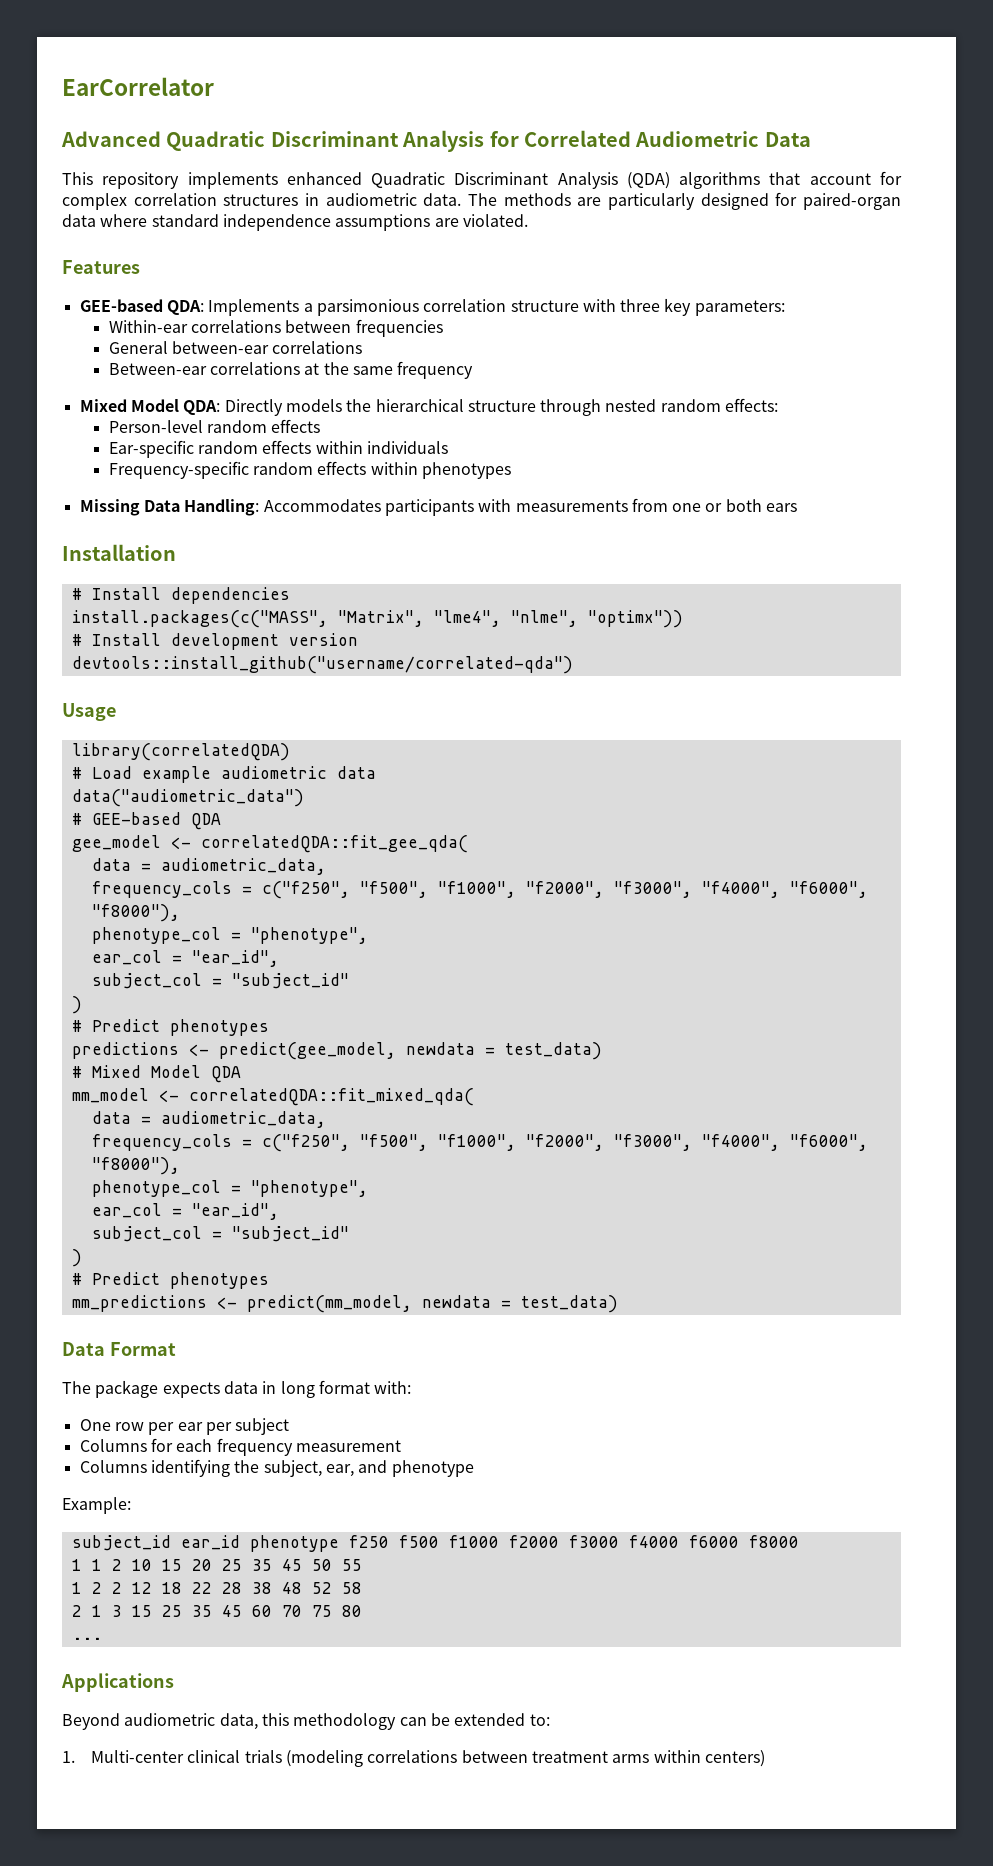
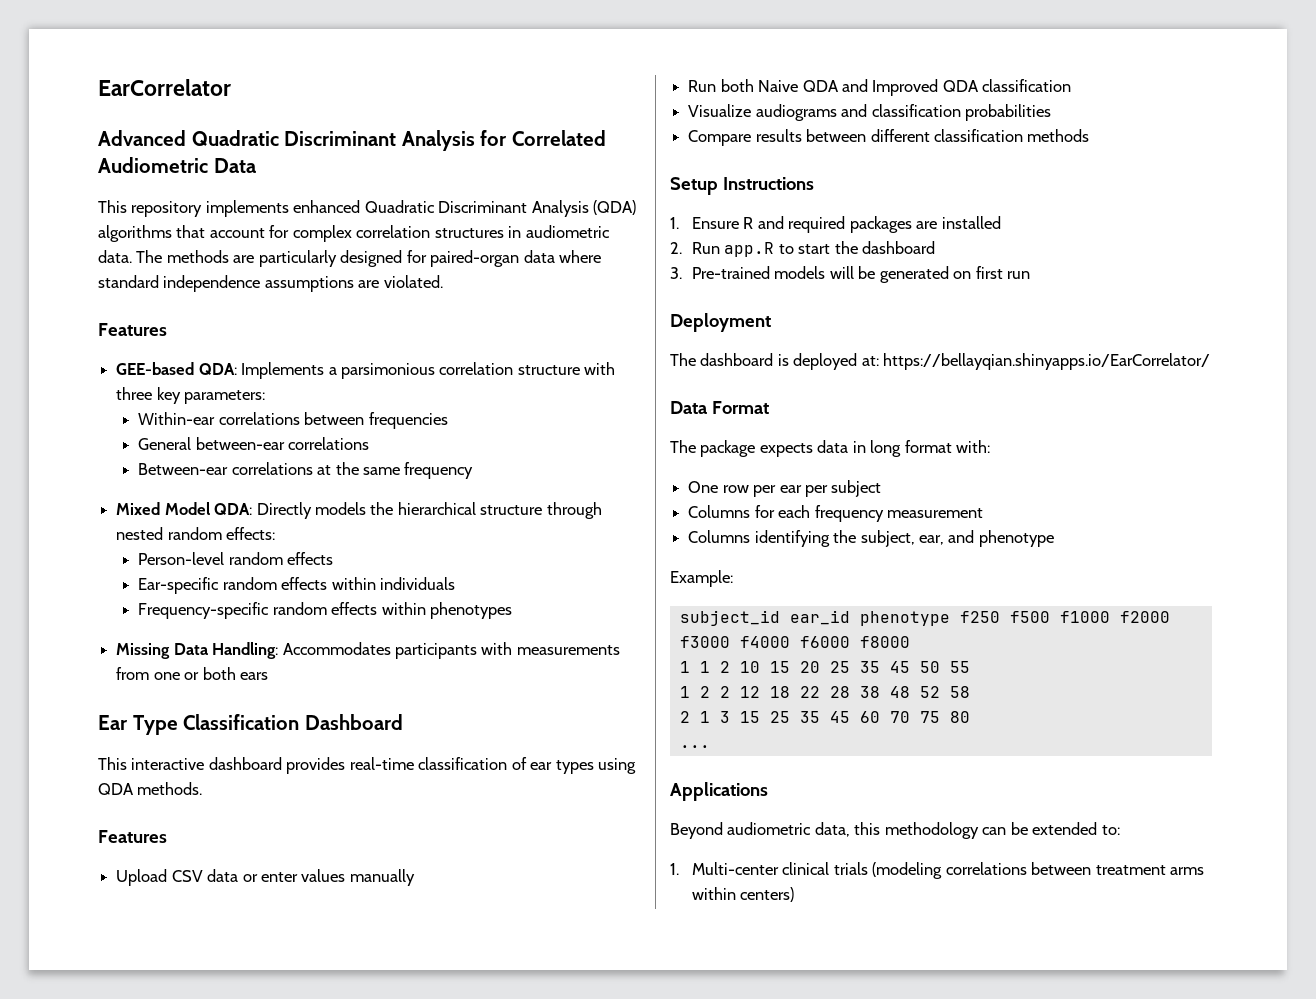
[62,544,176,561] [71,587,290,604] [71,610,683,628] [71,633,358,650] [71,656,573,674] [62,703,116,721] [71,743,290,761] [71,766,376,783] [71,789,304,807] [71,812,221,830] [71,835,468,853] [91,858,326,875] [91,881,868,899] [91,904,180,922] [91,927,368,944] [91,950,279,967] [91,973,349,989] [71,996,82,1014] [71,1019,269,1036] [71,1042,602,1060] [71,1065,241,1083] [71,1088,474,1106] [91,1111,326,1128] [91,1134,868,1152] [91,1157,180,1175] [91,1180,368,1197] [91,1203,279,1220] [91,1226,349,1242] [71,1249,82,1267] [71,1272,269,1289] [71,1295,618,1313] Installation // # Install dependencies // install.packages(c("MASS", "Matrix", "lme4", "nlme", "optimx")) // # Install development version // devtools::install_github("username/correlated-qda") // Usage // library(correlatedQDA) // # Load example audiometric data // data("audiometric_data") // # GEE-based QDA // gee_model <- correlatedQDA::fit_gee_qda( // data = audiometric_data, // frequency_cols = c("f250", "f500", "f1000", "f2000", "f3000", "f4000", "f6000", "f8000"), // phenotype_col = "phenotype", // ear_col = "ear_id", // subject_col = "subject_id" // ) // # Predict phenotypes // predictions <- predict(gee_model, newdata = test_data) // # Mixed Model QDA // mm_model <- correlatedQDA::fit_mixed_qda( // data = audiometric_data, // frequency_cols = c("f250", "f500", "f1000", "f2000", "f3000", "f4000", "f6000", "f8000"), // phenotype_col = "phenotype", // ear_col = "ear_id", // subject_col = "subject_id" // ) // # Predict phenotypes // mm_predictions <- predict(mm_model, newdata = test_data) -> [98,714,403,735] [98,757,637,774] [98,782,203,795] [98,830,167,843] [116,869,415,886] [688,79,1072,96] [688,104,1051,121] [688,129,1090,146] [670,177,814,195] [670,216,1001,233] [670,241,936,257] [670,266,1031,283] [670,313,771,332] [670,353,1211,370] Ear Type Classification Dashboard // This interactive dashboard provides real-time classification of ear types using QDA methods. // Features // Upload CSV data or enter values manually // Run both Naive QDA and Improved QDA classification // Visualize audiograms and classification probabilities // Compare results between different classification methods // Setup Instructions // 1. Ensure R and required packages are installed // 2. Run app.R to start the dashboard // 3. Pre-trained models will be generated on first run // Deployment // The dashboard is deployed at: https://bellayqian.shinyapps.io/EarCorrelator/

